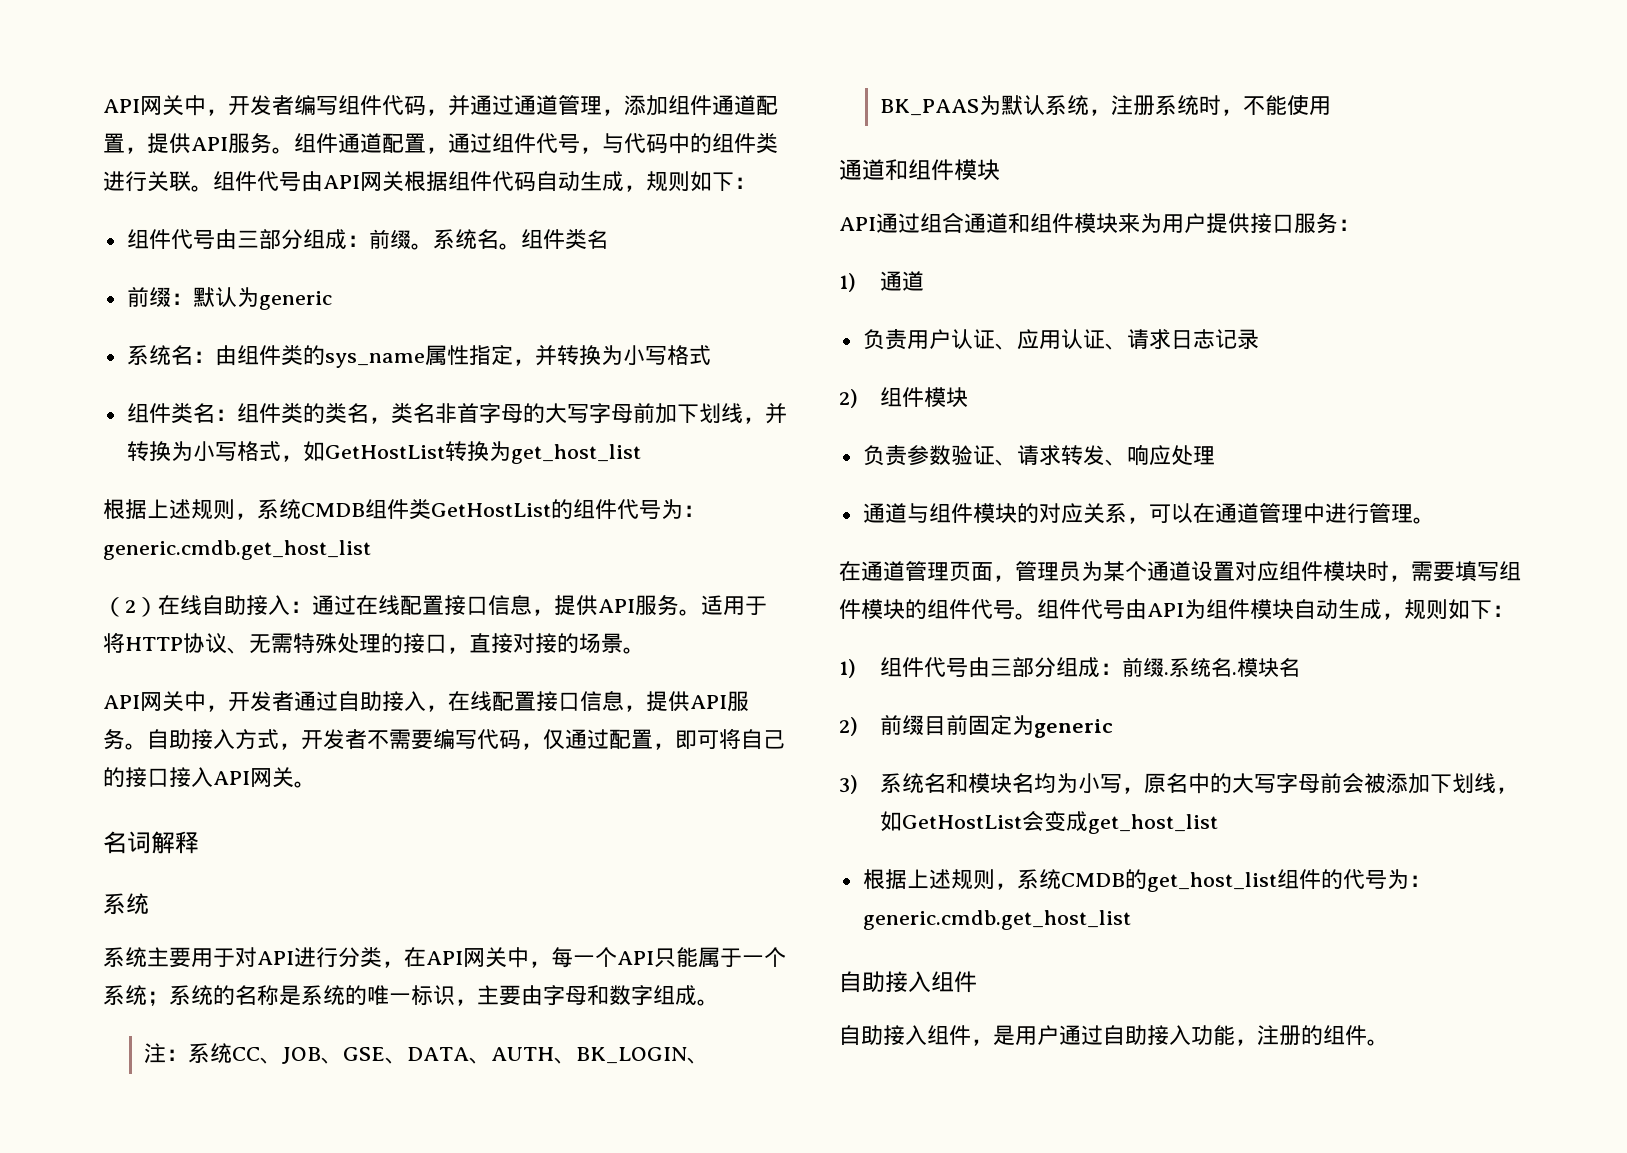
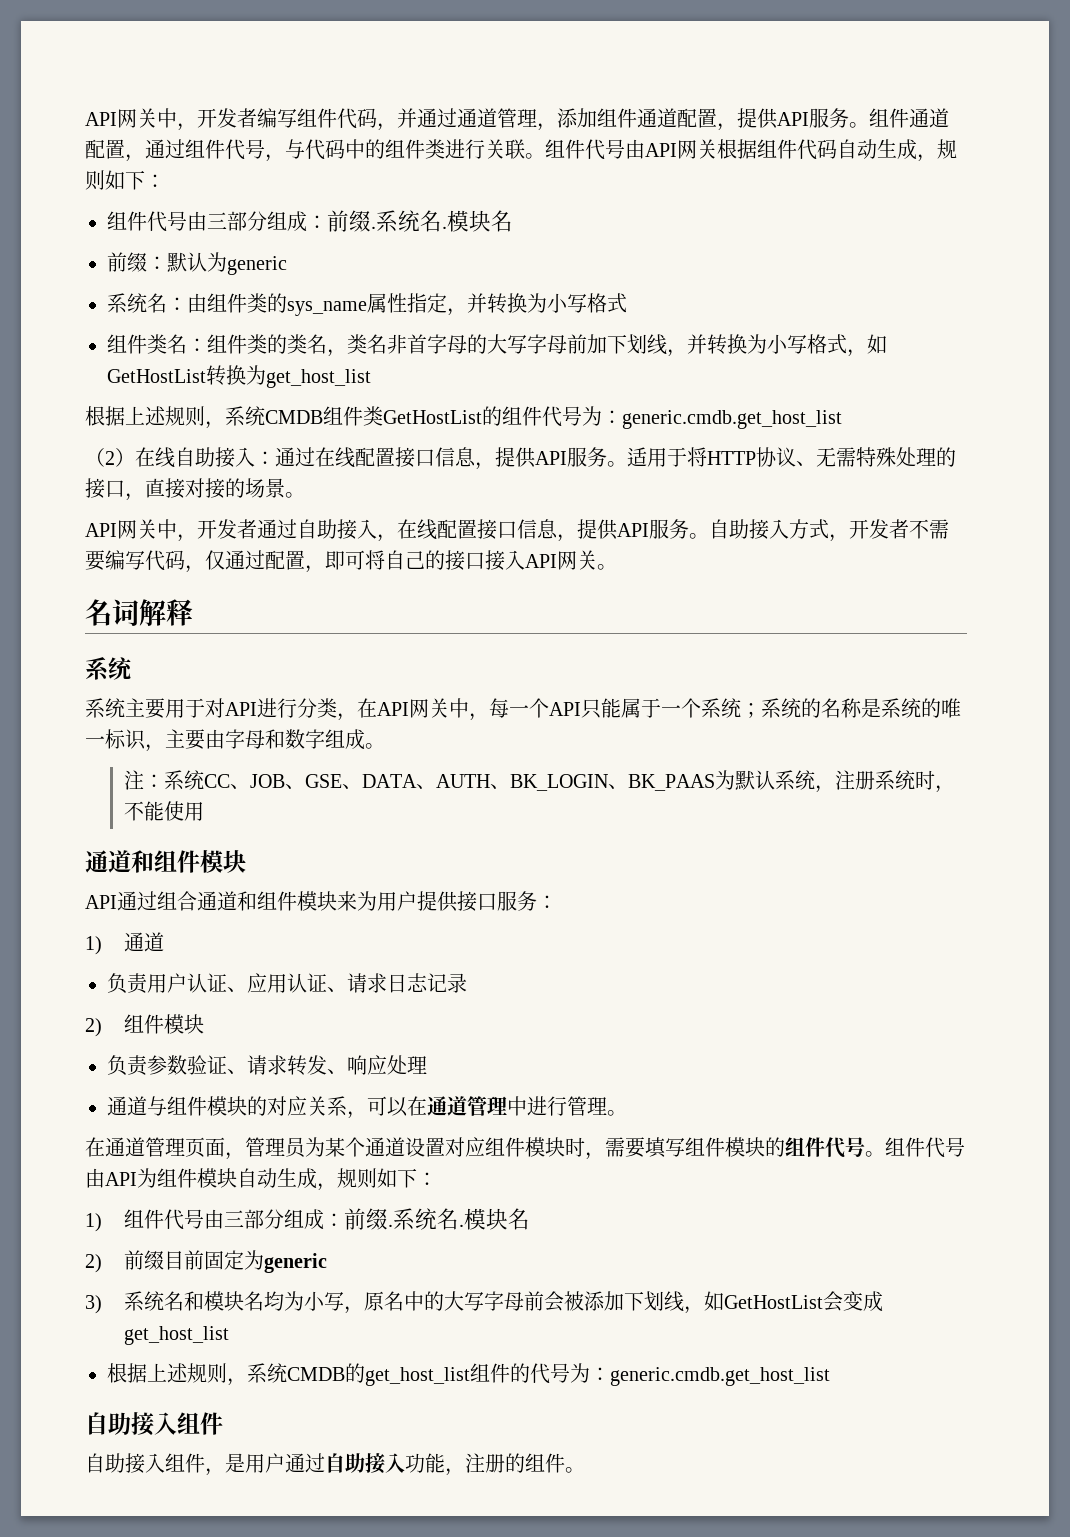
[410,229,587,250] 。系统名。组件类 -> [371,210,491,232] .系统名.模块

